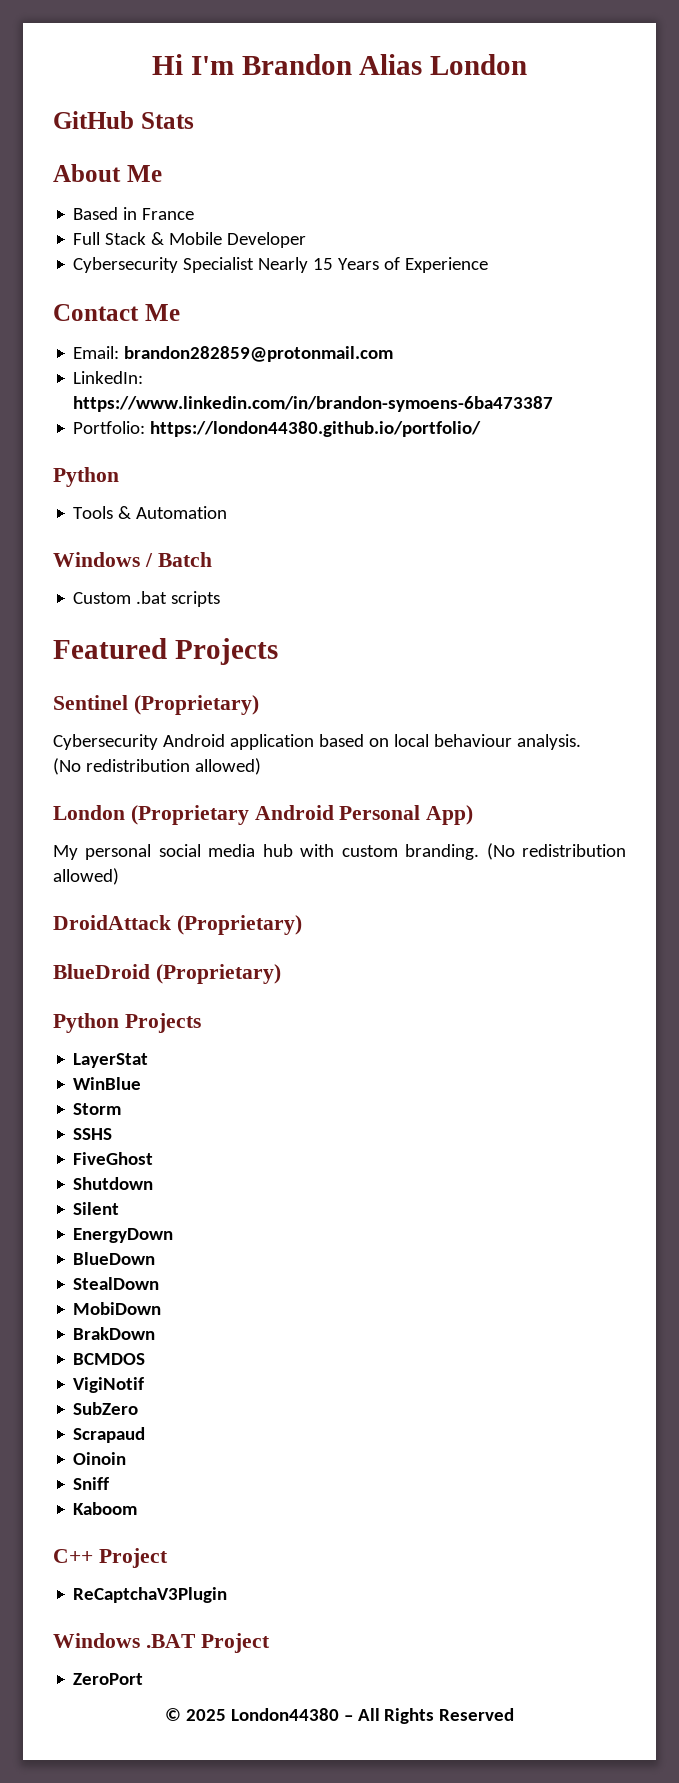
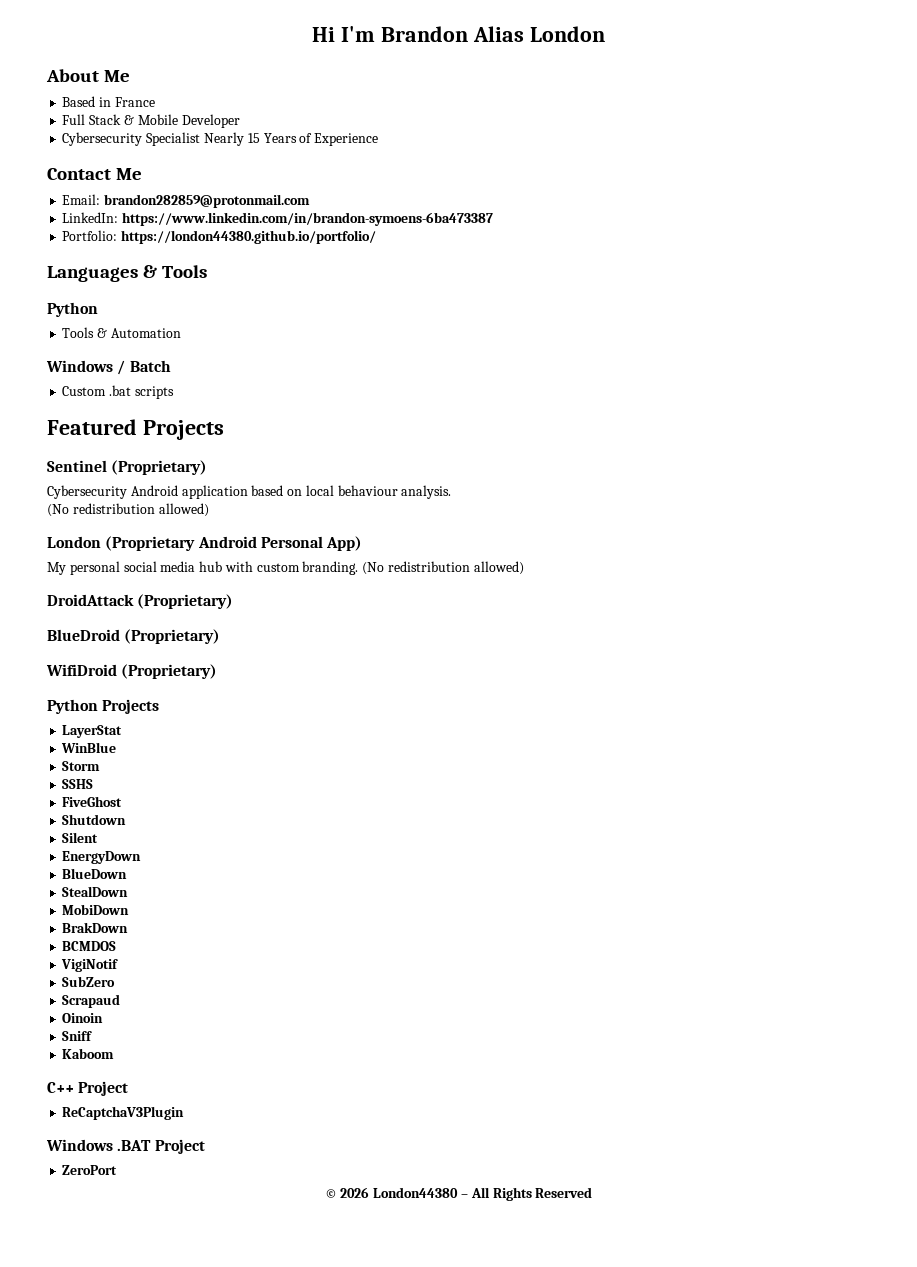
[53,111,194,129] // GitHub Stats -> (605, 34) none
(482, 429) none -> [47,265,208,282] // Languages & Tools
(281, 974) none -> [46,664,218,679] // WifiDroid (Proprietary)
[185,1709,226,1721] 2025 -> [340,1187,370,1198] 2026

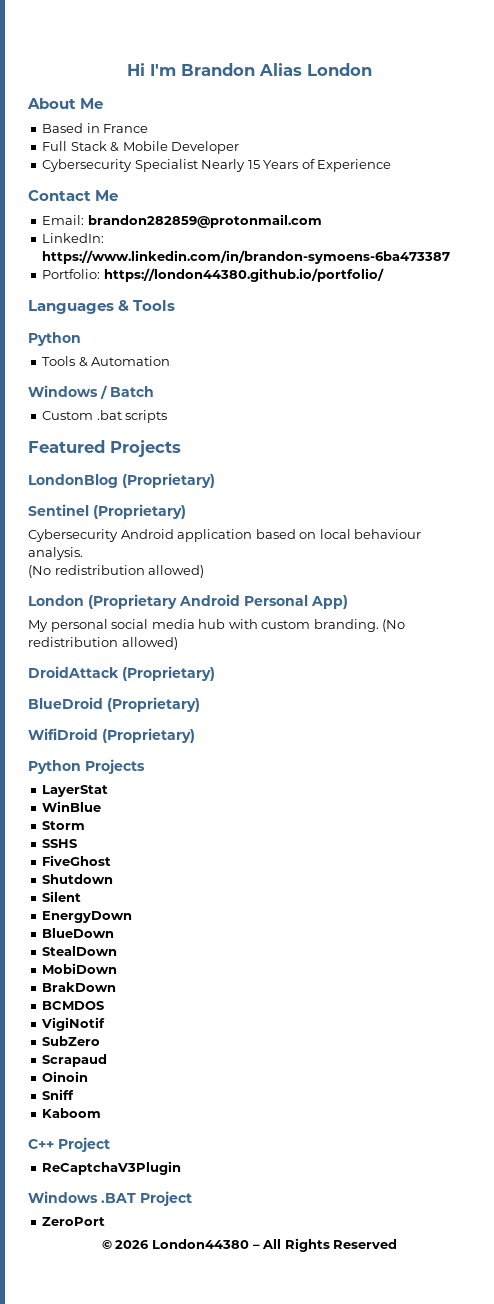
(224, 430) none -> [28,473,215,488] // LondonBlog (Proprietary)

